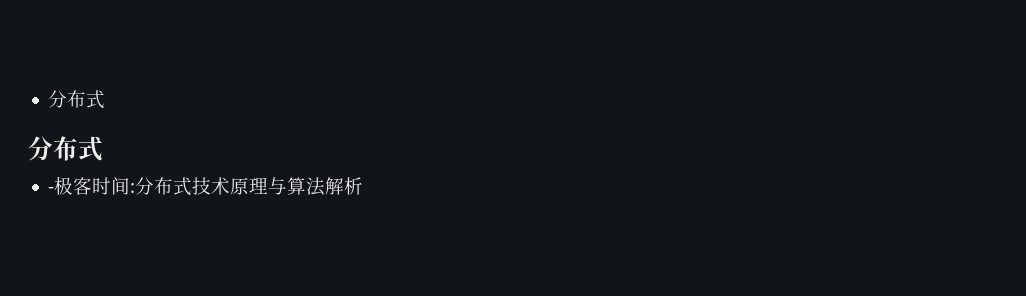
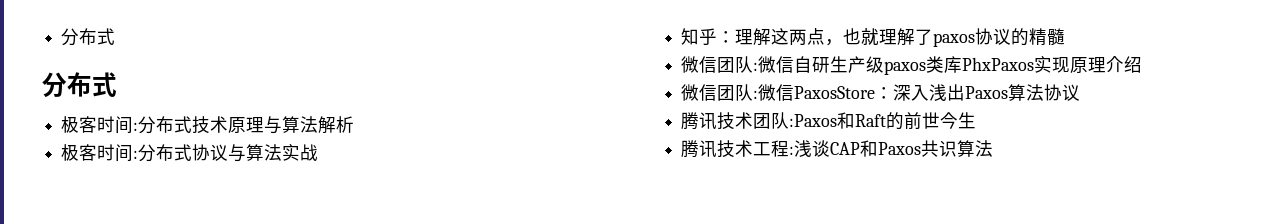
[48,187,55,193] - -> (117, 84) none
(364, 186) none -> [61,144,319,162] [681,28,1066,47] [681,56,1143,75] [681,84,1081,101] [681,112,977,130] [681,140,994,158] // 极客时间:分布式协议与算法实战 // 知乎：理解这两点，也就理解了paxos协议的精髓 // 微信团队:微信自研生产级paxos类库PhxPaxos实现原理介绍 // 微信团队:微信PaxosStore：深入浅出Paxos算法协议 // 腾讯技术团队:Paxos和Raft的前世今生 // 腾讯技术工程:浅谈CAP和Paxos共识算法

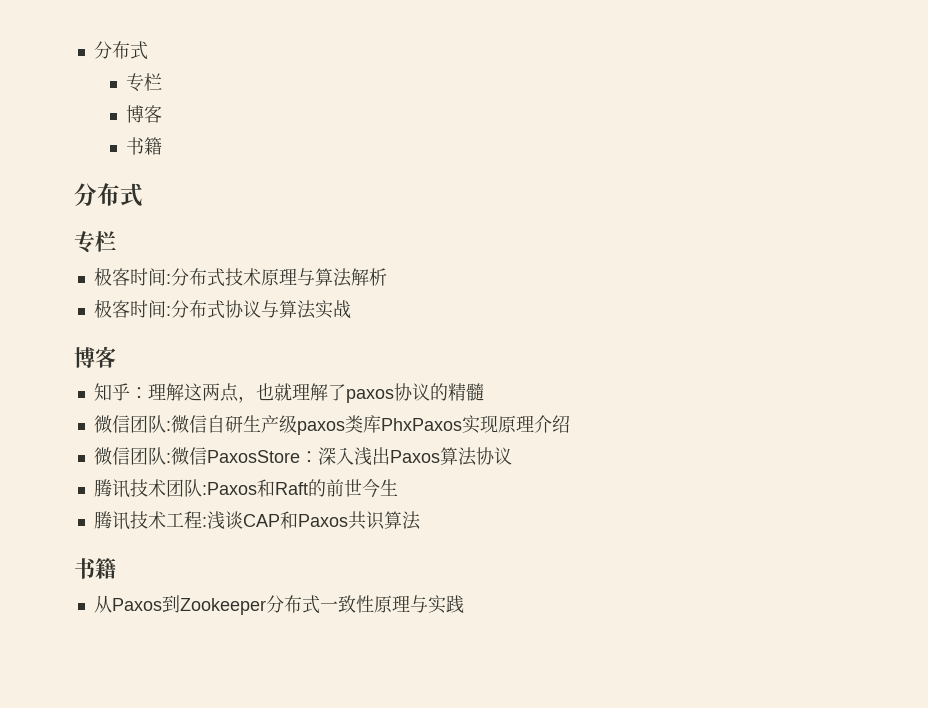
[61,28,116,46] [42,72,117,98] 分布式 // 分布式 -> [93,41,148,60] [125,73,162,92] [125,105,162,123] [125,137,162,155] [74,183,143,207] [74,231,116,253] 分布式 // 专栏 // 博客 // 书籍 // 分布式 // 专栏
(319, 153) none -> [74,346,116,368] // 博客
(994, 148) none -> [74,558,116,579] [93,595,464,615] // 书籍 // 从Paxos到Zookeeper分布式一致性原理与实践

